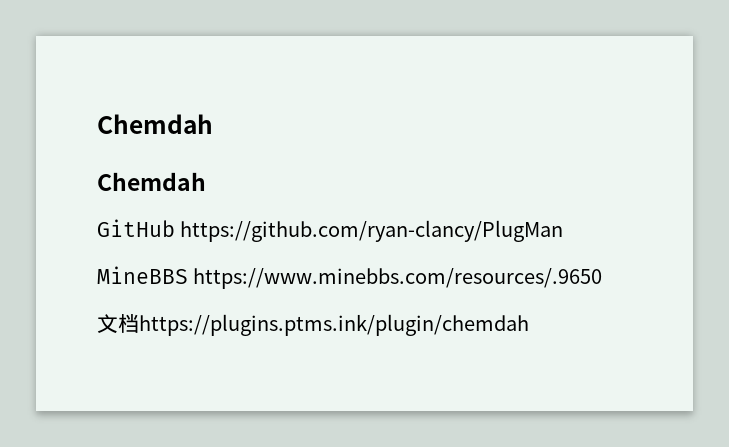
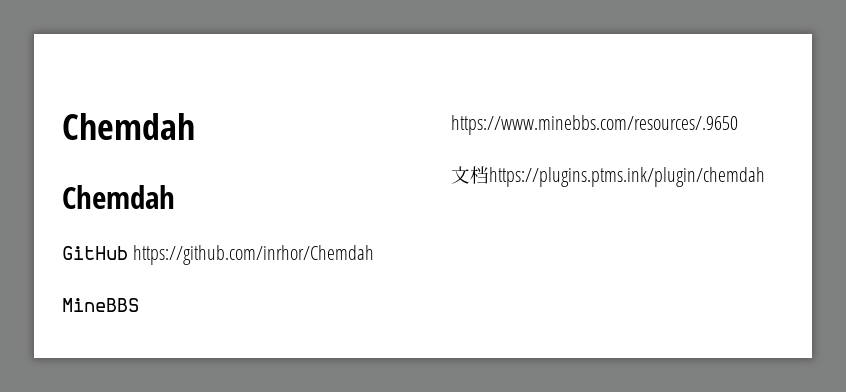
[180,220,564,242] https://github.com/ryan-clancy/PlugMan -> [133,245,375,265] https://github.com/inrhor/Chemdah

